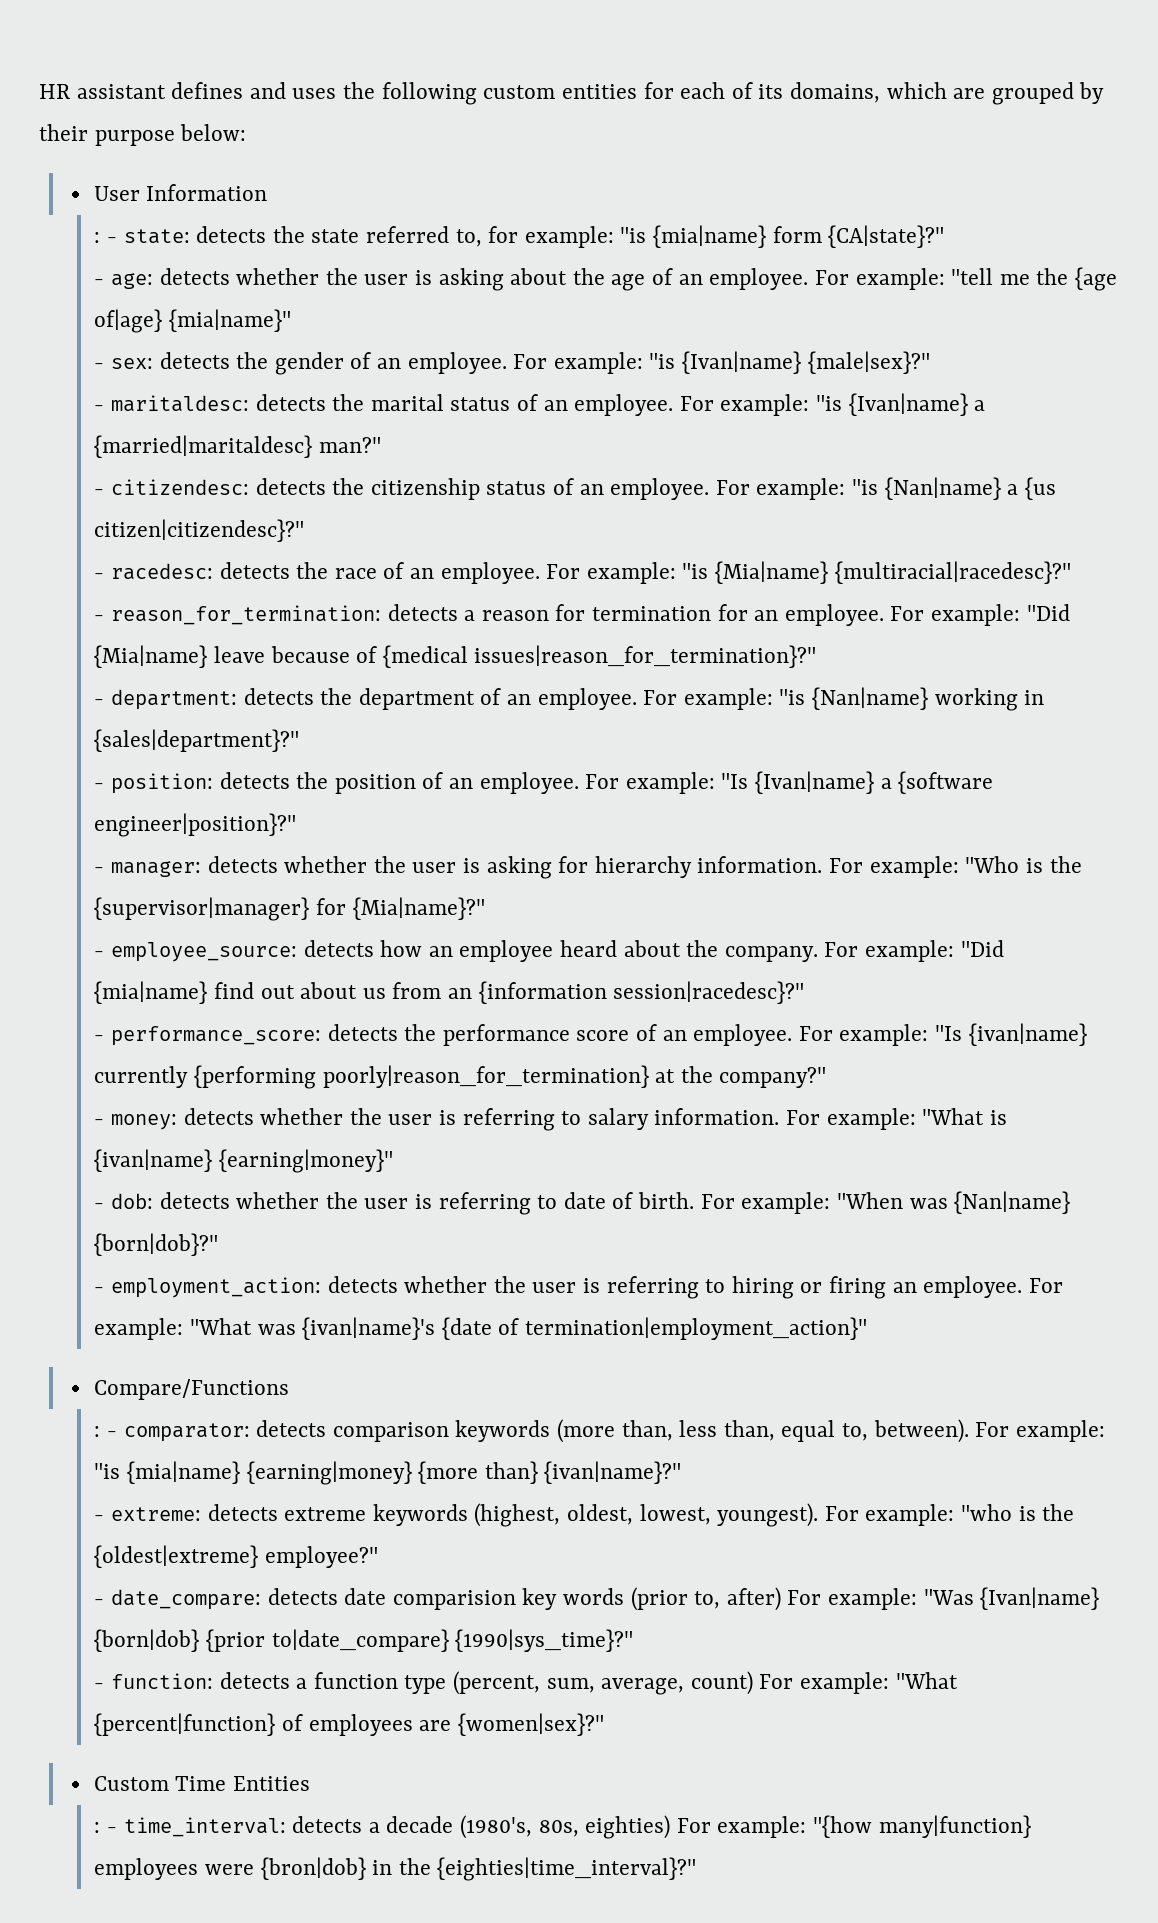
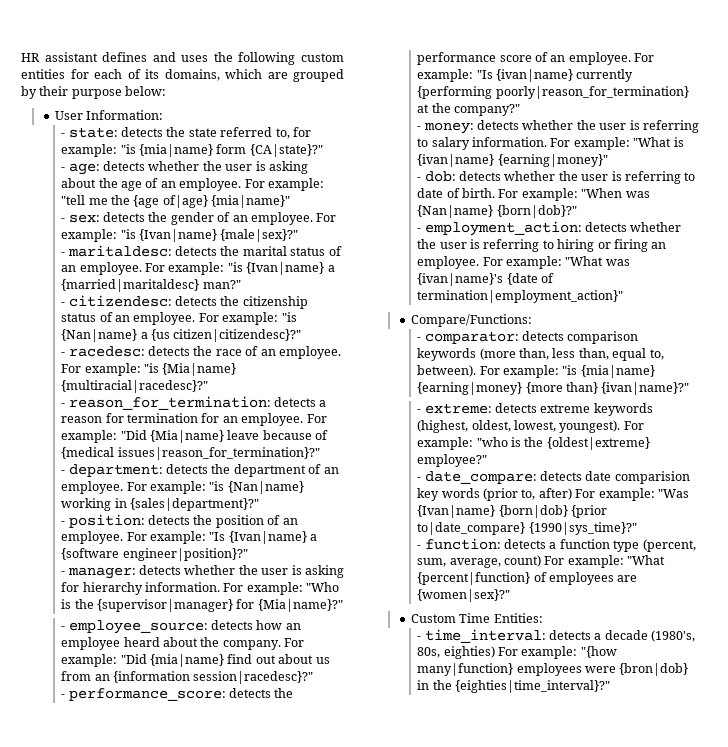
[146,184,268,201] [94,232,101,243] Information // : -> [86,110,164,120] Information: //
[93,1379,289,1400] [94,1426,101,1437] Compare/Functions // : -> [410,314,532,327] Compare/Functions: //
[232,1776,310,1791] [94,1822,101,1833] Entities // : -> [493,613,543,623] Entities: //

